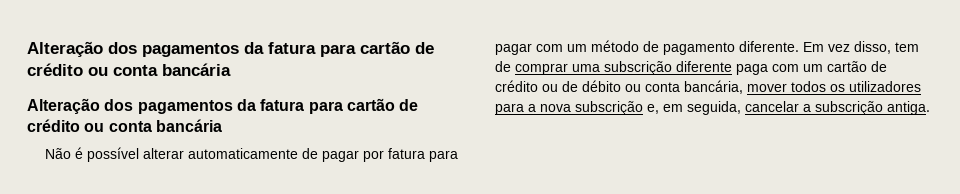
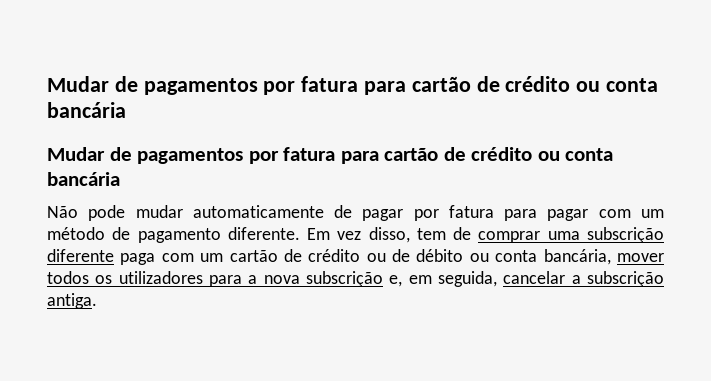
[27,41,434,57] [27,63,231,76] [27,98,256,114] Alteração dos pagamentos da fatura para cartão de crédito ou conta bancária // Alteração dos pagamentos da -> [47,76,659,95] [47,102,126,118] [47,147,279,164] Mudar de pagamentos por fatura para cartão de crédito ou conta bancária // Mudar de pagamentos por
[75,147,185,162] é possível alterar -> [88,205,183,221] pode mudar

